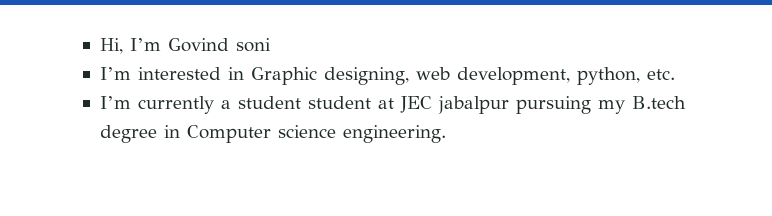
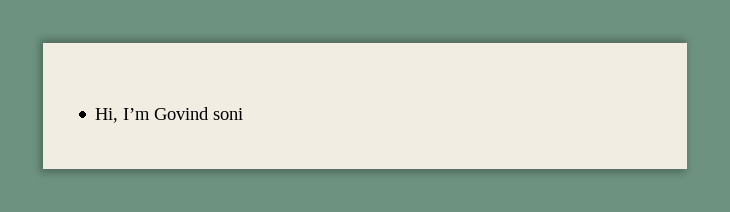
[99,67,675,85] [99,96,686,114] [99,125,446,143] // I’m interested in Graphic designing, web development, python, etc. // I’m currently a student student at JEC jabalpur pursuing my B.tech degree in Computer science engineering. -> (244, 114) none

